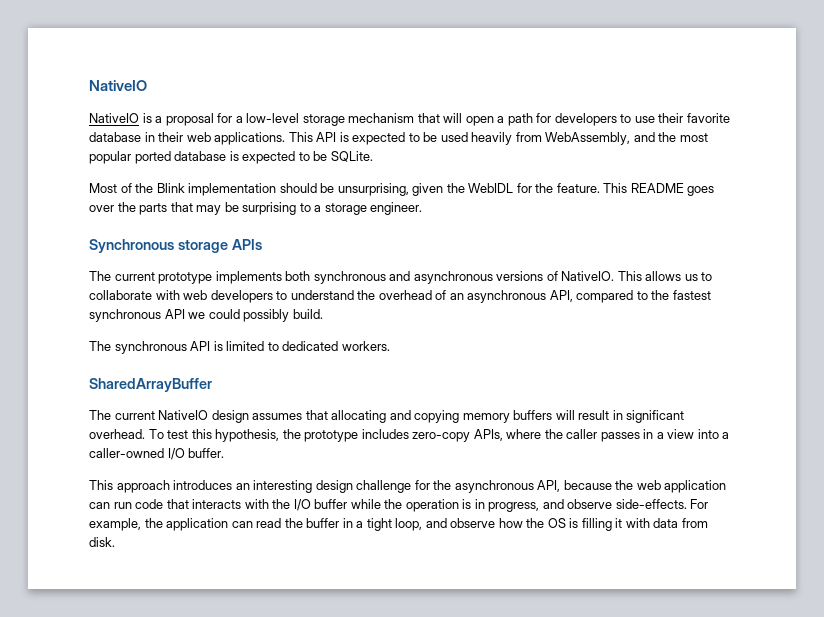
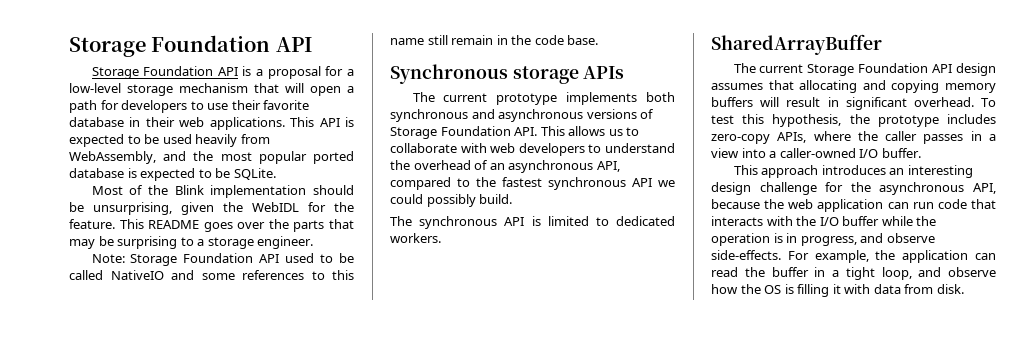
[89,80,147,91] [89,113,139,123] NativeIO // NativeIO -> [69,35,313,57] [91,66,238,79] Storage Foundation API // Storage Foundation API
(423, 208) none -> [91,253,354,266] [69,270,354,280] [390,35,599,45] // Note: Storage Foundation API used to be called NativeIO and some references to this name still remain in the code base.
[561,271,615,281] NativeIO. -> [390,126,538,139] Storage Foundation API.
[158,410,209,420] NativeIO -> [807,63,953,76] Storage Foundation API

